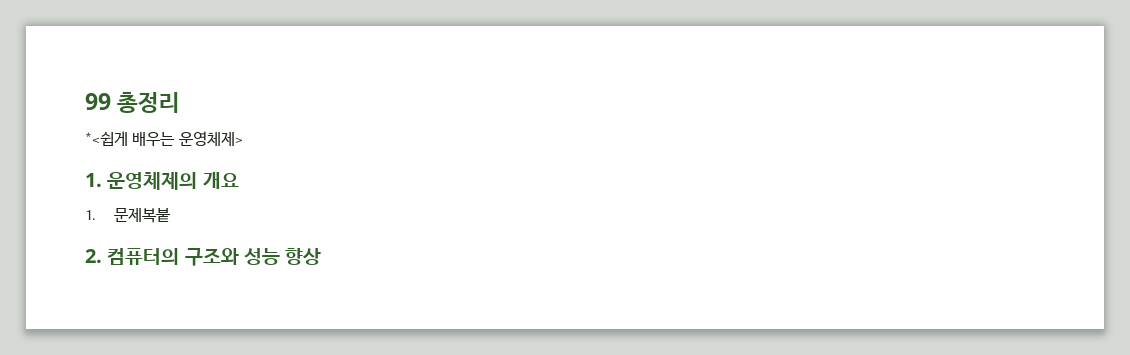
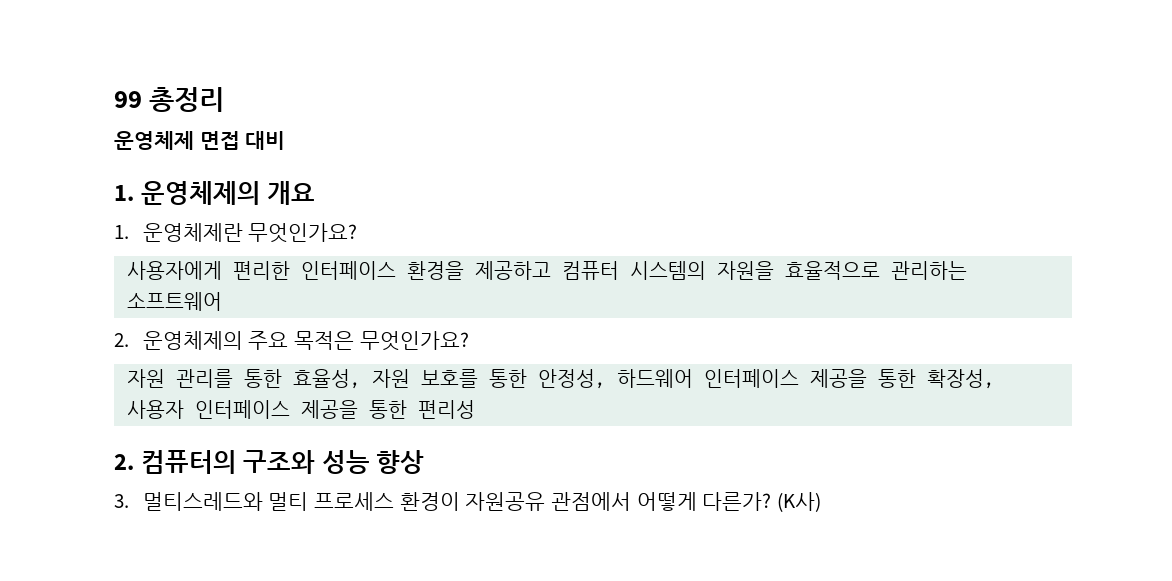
[85,131,243,147] *<쉽게 배우는 운영체제> -> [114,131,286,150] 운영체제 면접 대비
[114,208,172,223] 문제복붙 -> [142,223,358,243] [126,261,967,280] [126,292,222,311] [114,331,469,351] [126,369,995,389] [126,400,475,419] 운영체제란 무엇인가요? // 사용자에게 편리한 인터페이스 환경을 제공하고 컴퓨터 시스템의 자원을 효율적으로 관리하는 소프트웨어 // 2. 운영체제의 주요 목적은 무엇인가요? // 자원 관리를 통한 효율성, 자원 보호를 통한 안정성, 하드웨어 인터페이스 제공을 통한 확장성, 사용자 인터페이스 제공을 통한 편리성
(322, 256) none -> [114,492,821,512] // 3. 멀티스레드와 멀티 프로세스 환경이 자원공유 관점에서 어떻게 다른가? (K사)

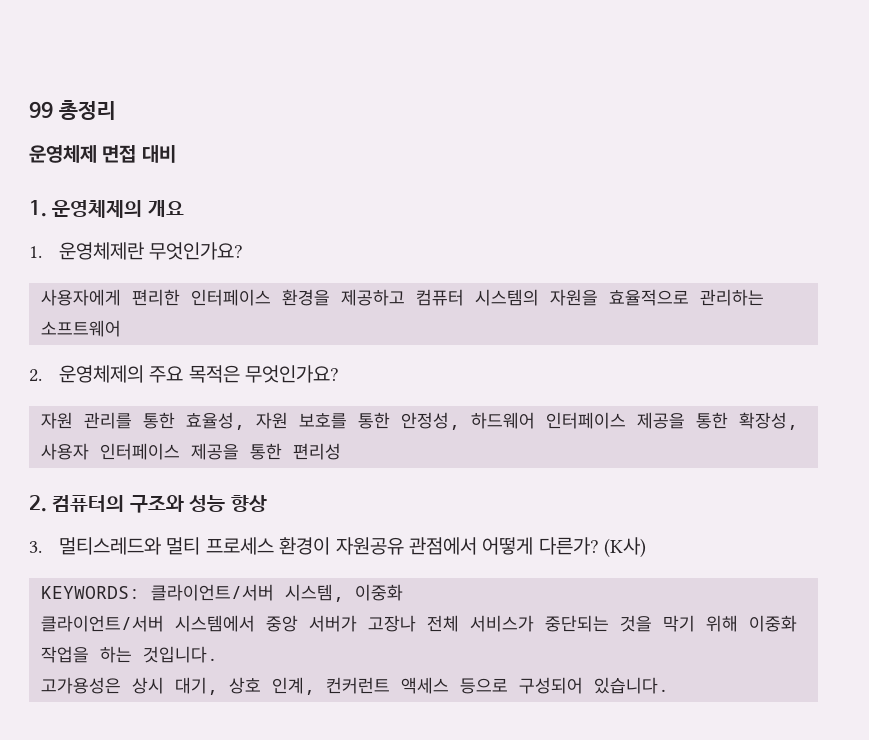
(821, 502) none -> [41,584,403,602] [41,615,797,632] [41,646,218,663] [41,677,669,695] // KEYWORDS: 클라이언트/서버 시스템, 이중화 // 클라이언트/서버 시스템에서 중앙 서버가 고장나 전체 서비스가 중단되는 것을 막기 위해 이중화 작업을 하는 것입니다. // 고가용성은 상시 대기, 상호 인계, 컨커런트 액세스 등으로 구성되어 있습니다.

